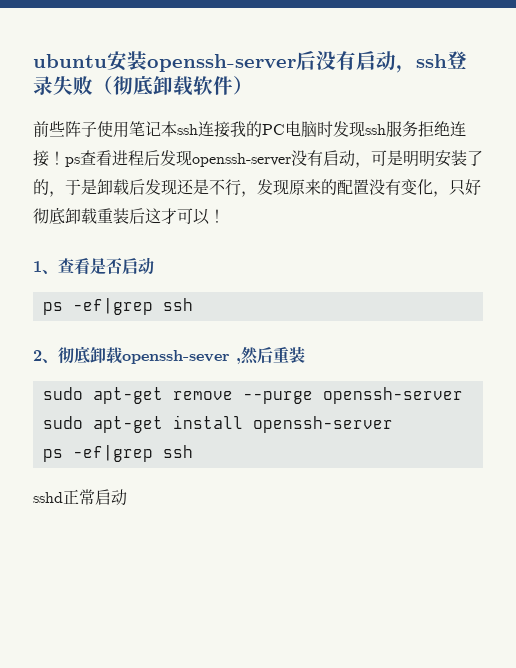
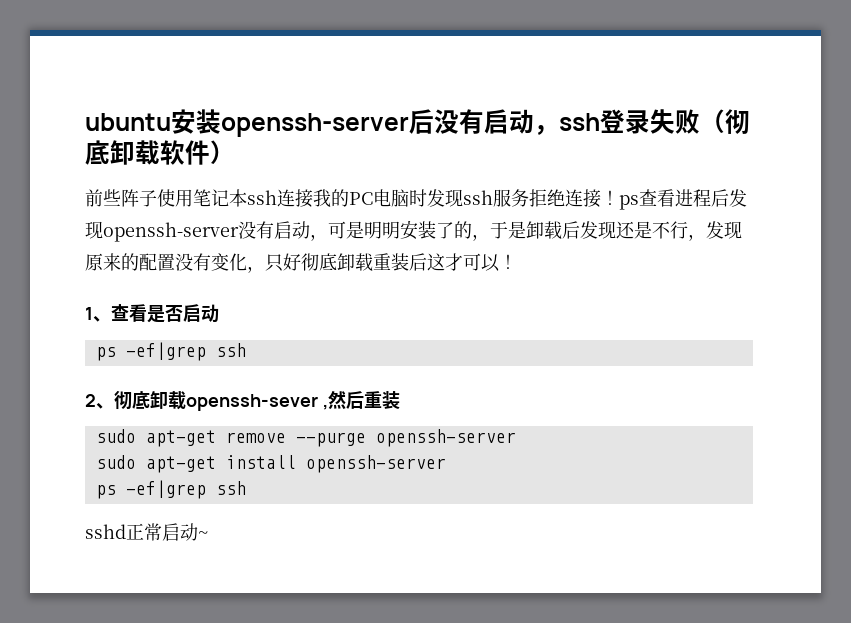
(127, 497) none -> [198,531,208,539] ~

